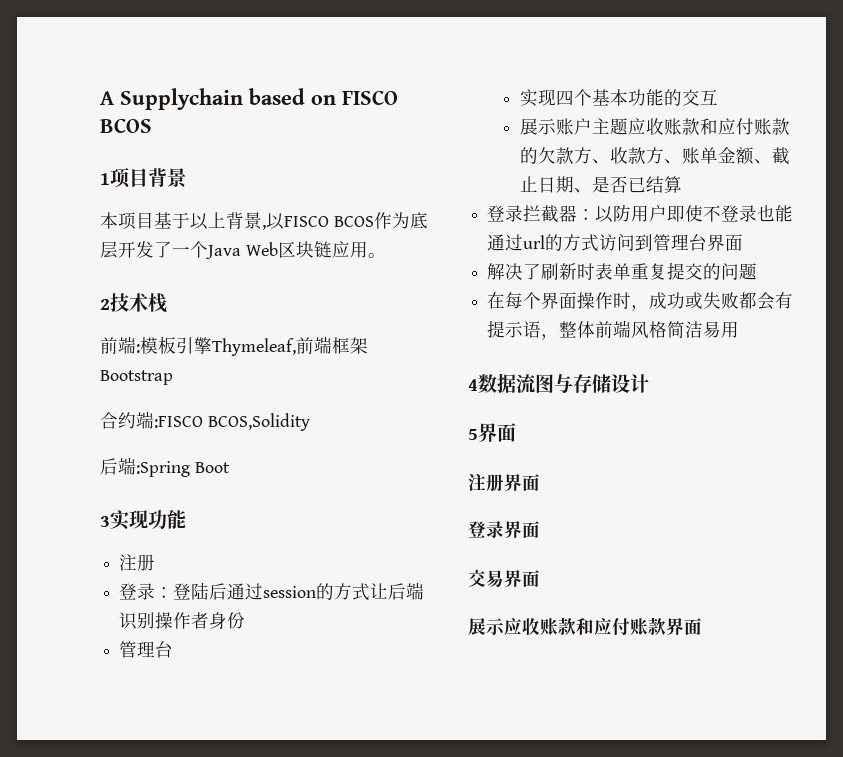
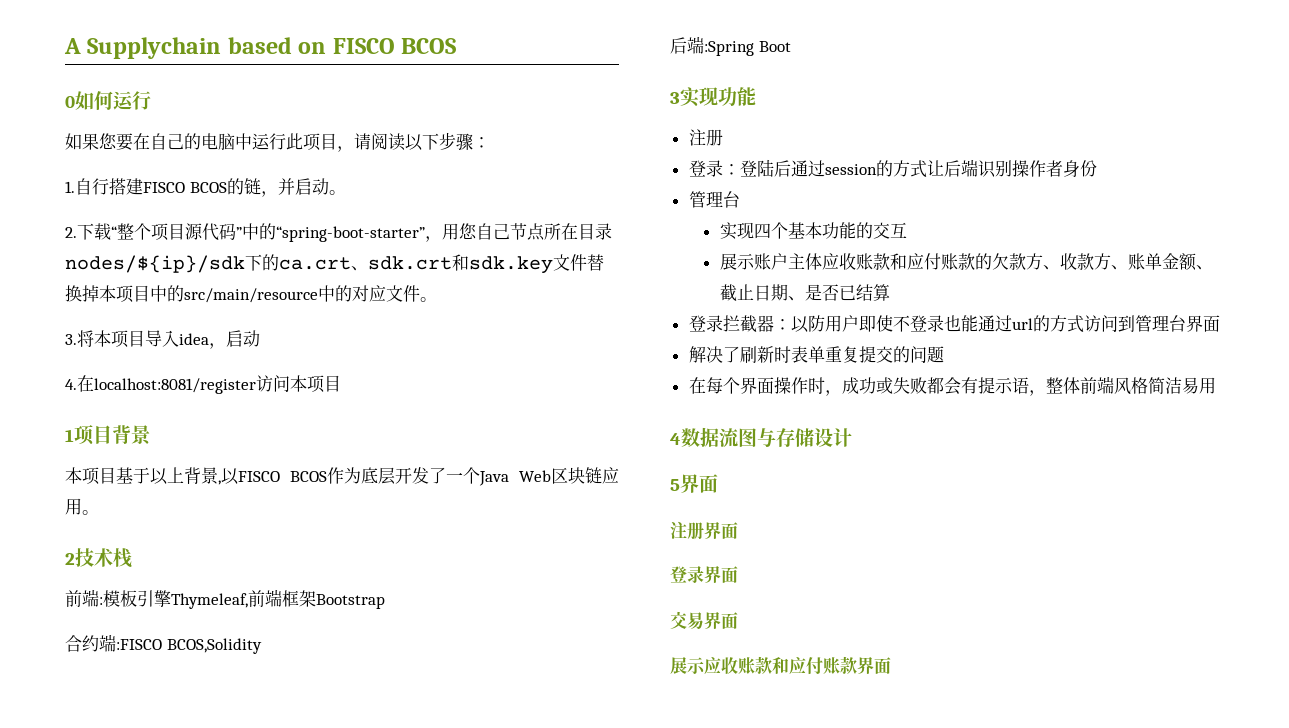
(152, 125) none -> [65,91,151,110] [65,132,490,152] [65,178,346,197] [65,223,612,242] [65,254,604,274] [65,285,437,303] [65,330,260,349] [65,375,341,394] // 0如何运行 // 如果您要在自己的电脑中运行此项目，请阅读以下步骤： // 1.自行搭建FISCO BCOS的链，并启动。 // 2.下载“整个项目源代码”中的“spring-boot-starter”，用您自己节点所在目录nodes/${ip}/sdk下的ca.crt、sdk.crt和sdk.key文件替换掉本项目中的src/main/resource中的对应文件。 // 3.将本项目导入idea，启动 // 4.在localhost:8081/register访问本项目
[609,118,628,135] 题 -> [804,253,822,270] 体

